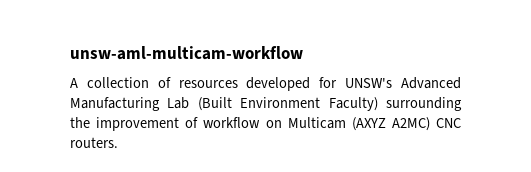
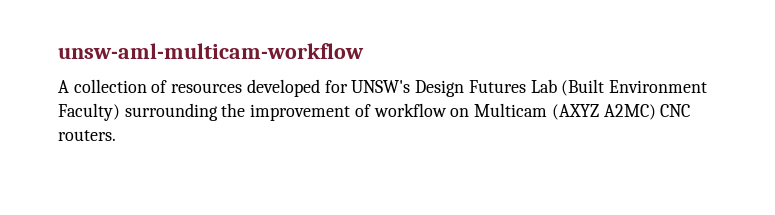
[401,77,461,89] [70,97,160,111] Advanced Manufacturing -> [415,80,526,97] Design Futures

